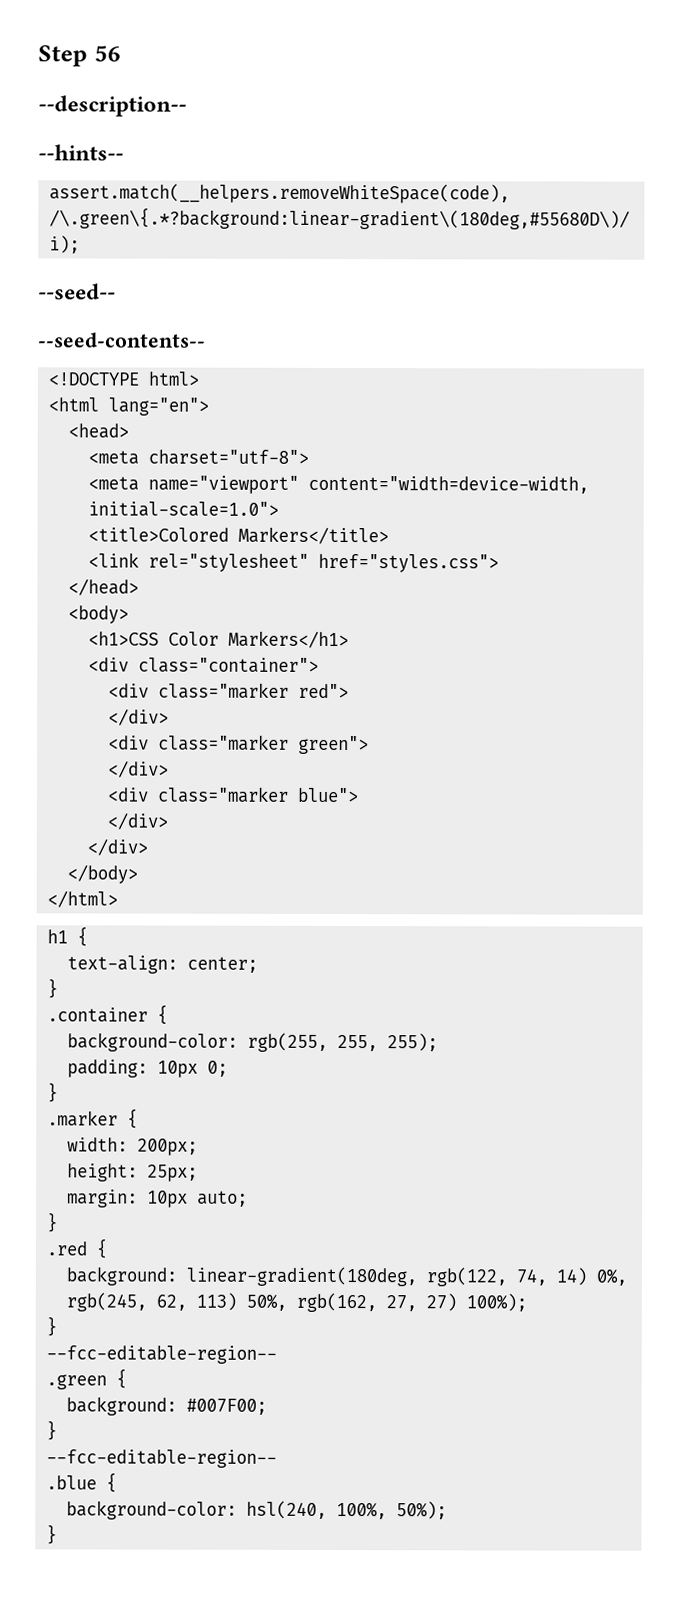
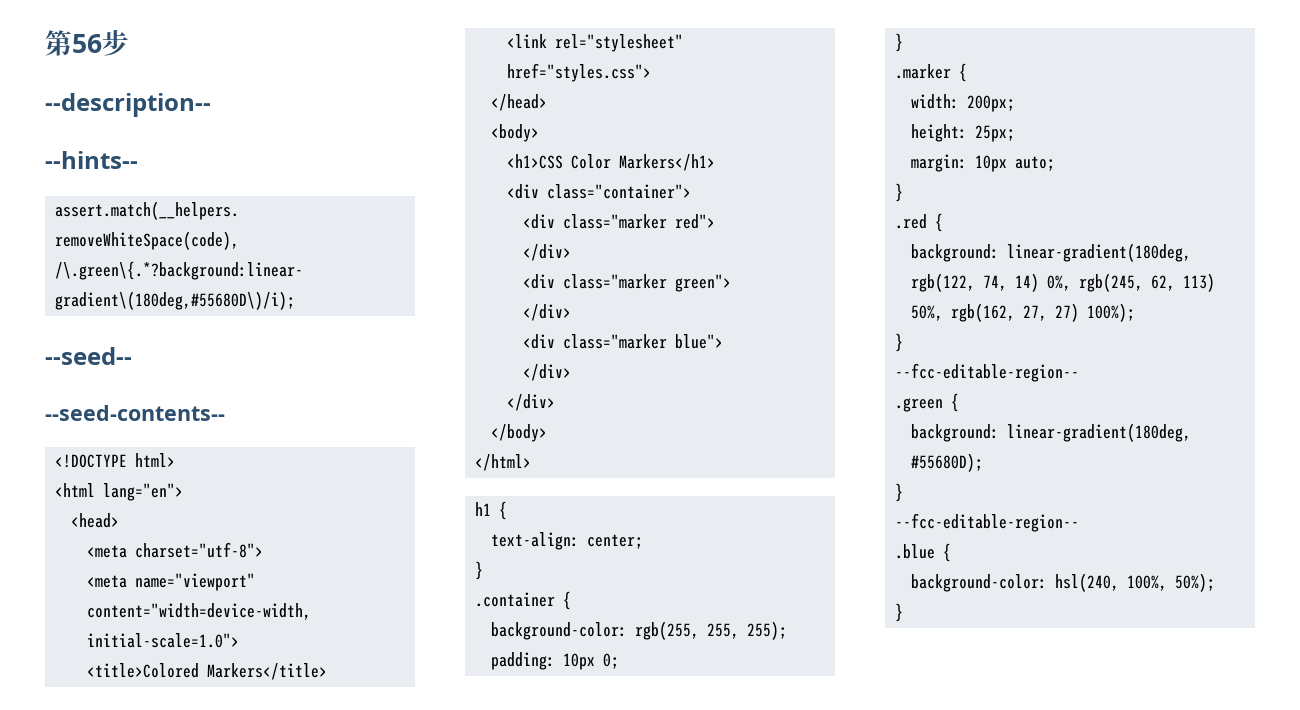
[38,45,88,67] Step -> [45,30,72,56] 第
(121, 53) none -> [102,29,129,56] 步
[185,1398,267,1415] #007F00; -> [1007,423,1192,442] [911,453,984,472] linear-gradient(180deg, #55680D);

